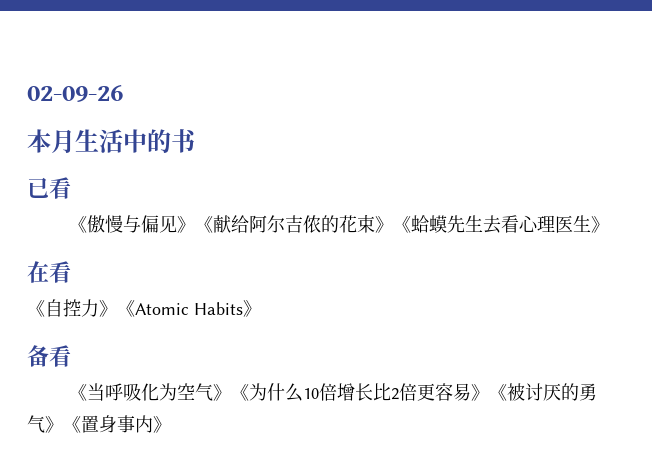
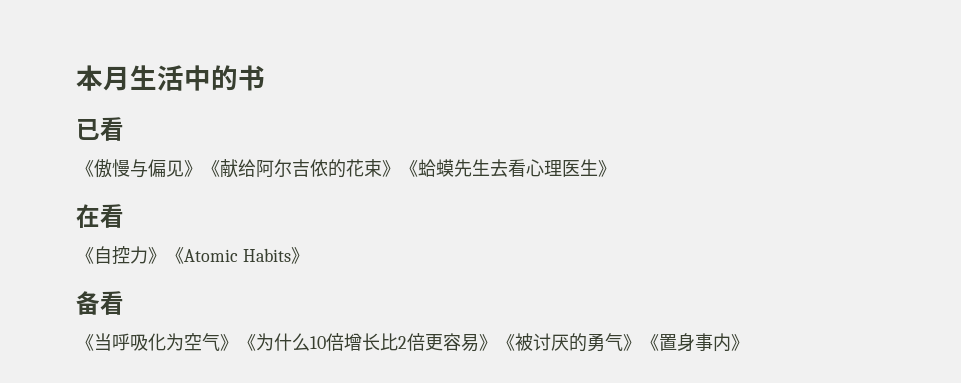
[27,85,123,102] 02-09-26 // -> (76, 78) none

